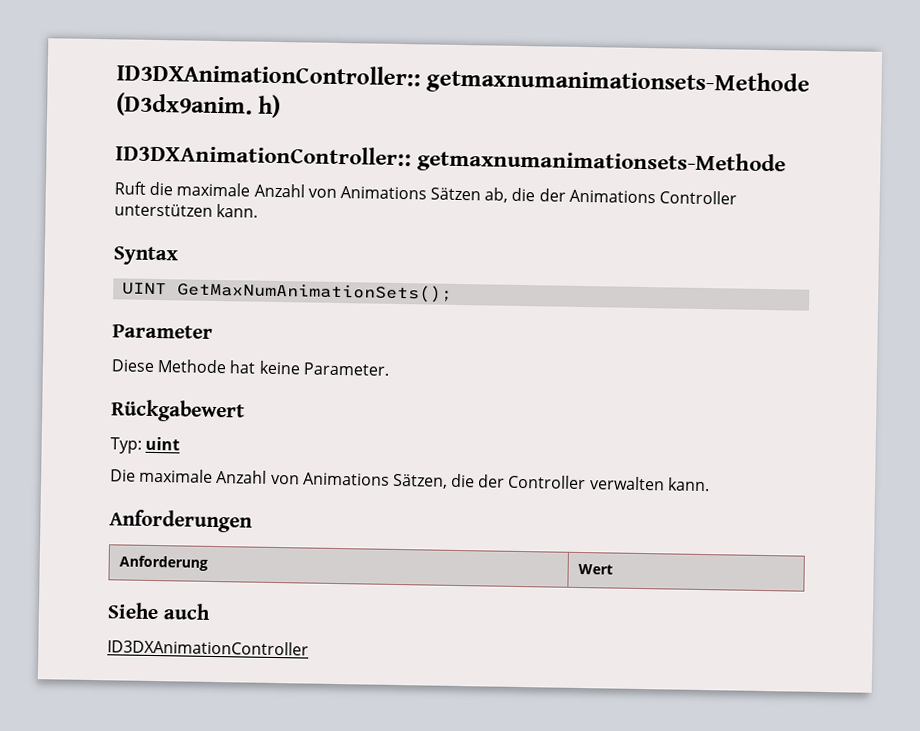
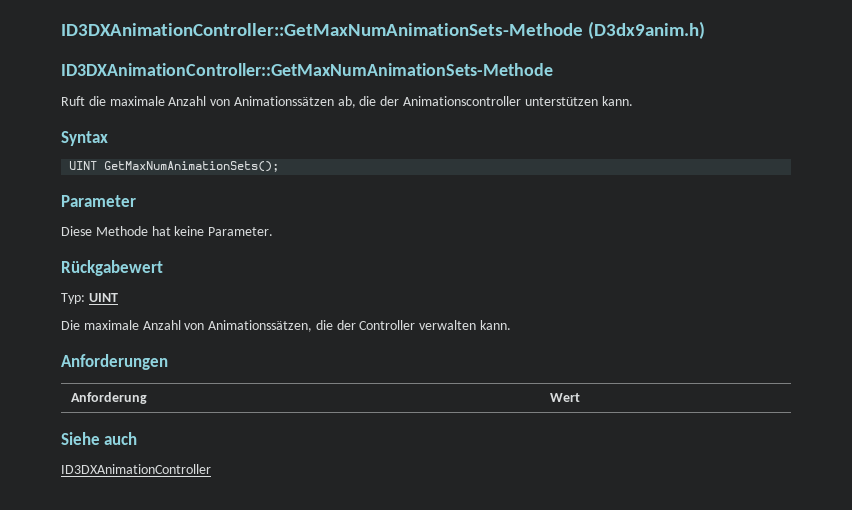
[116,62,811,98] [116,92,282,119] [115,143,787,177] ID3DXAnimationController:: getmaxnumanimationsets-Methode (D3dx9anim. h) // ID3DXAnimationController:: getmaxnumanimationsets-Methode -> [61,21,706,39] [61,63,553,76] ID3DXAnimationController::GetMaxNumAnimationSets-Methode (D3dx9anim.h) // ID3DXAnimationController::GetMaxNumAnimationSets-Methode
[339,186,482,201] Animations Sätzen -> [233,96,334,106] Animationssätzen
[568,189,738,205] Animations Controller -> [403,96,522,106] Animationscontroller
[145,436,181,451] uint -> [88,293,118,302] UINT
[302,472,448,489] Animations Sätzen, -> [208,320,313,332] Animationssätzen,

